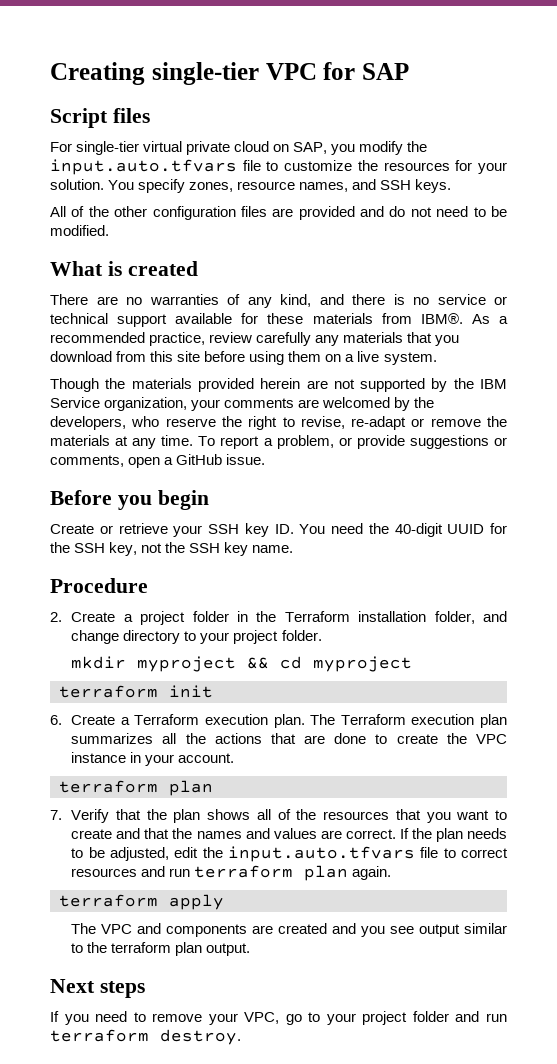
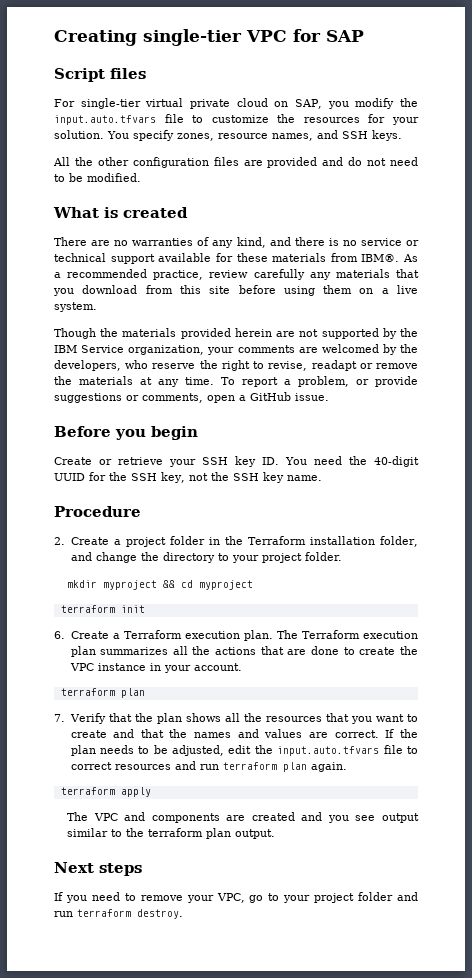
[71,206,85,217] of -> (70, 161) none
[351,416,407,430] re-adapt -> [311,360,357,371] readapt
(120, 637) none -> [140,552,159,561] the
[277,809,291,820] of -> (240, 717) none

